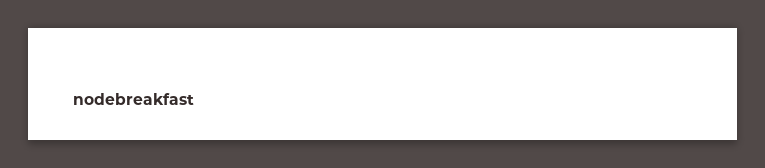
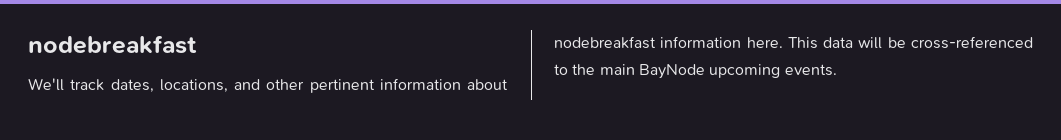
[73,93,194,105] nodebreakfast -> [28,35,197,54] [28,78,508,93] [554,36,1033,49] [554,64,837,79] nodebreakfast // We'll track dates, locations, and other pertinent information about nodebreakfast information here. This data will be cross-referenced to the main BayNode upcoming events.

